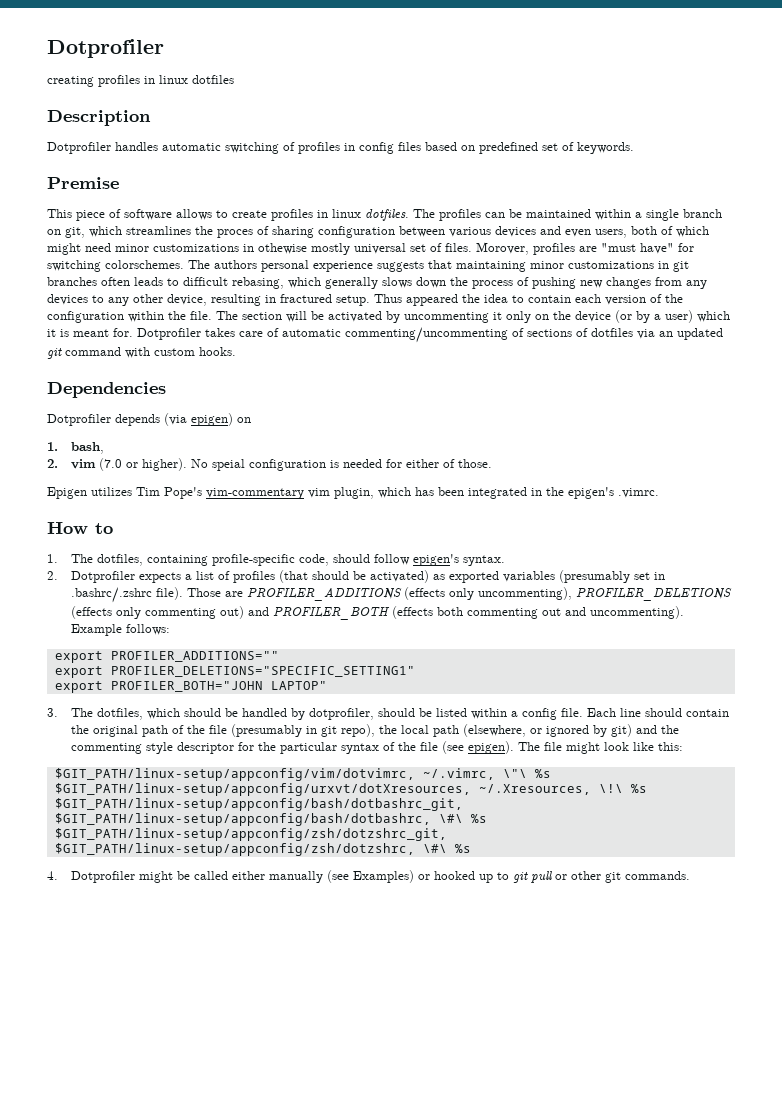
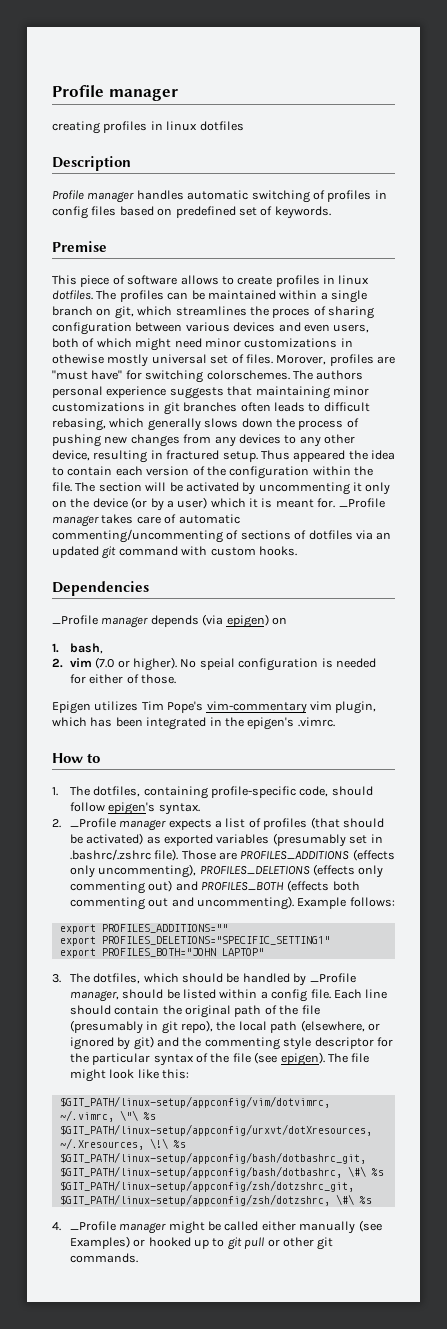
[47,39,164,58] Dotprofiler -> [52,85,178,101] Profile manager
[47,142,111,154] Dotprofiler -> [52,190,135,203] Profile manager
[137,328,201,340] Dotprofiler -> [338,498,385,508] [52,515,99,527] _Profile manager
[47,414,111,426] Dotprofiler -> [52,615,149,628] _Profile manager
[71,571,136,583] Dotprofiler -> [69,818,167,831] _Profile manager
[247,587,403,601] PROFILER_ADDITIONS -> [240,851,350,860] PROFILES_ADDITIONS
[576,588,733,601] PROFILER_DELETIONS -> [199,866,310,875] PROFILES_DELETIONS
[273,607,391,620] PROFILER_BOTH -> [201,882,285,891] PROFILES_BOTH
[110,651,279,662] [54,666,415,678] [54,681,263,693] PROFILER_ADDITIONS="" // export PROFILER_DELETIONS="SPECIFIC_SETTING1" // export PROFILER_BOTH="JOHN -> [101,924,228,933] [59,936,330,946] [59,948,216,958] PROFILES_ADDITIONS="" // export PROFILES_DELETIONS="SPECIFIC_SETTING1" // export PROFILES_BOTH="JOHN
[309,708,375,720] dotprofiler, -> [309,973,356,983] [69,990,119,1002] _Profile manager,
[71,871,136,883] Dotprofiler -> [69,1221,167,1234] _Profile manager

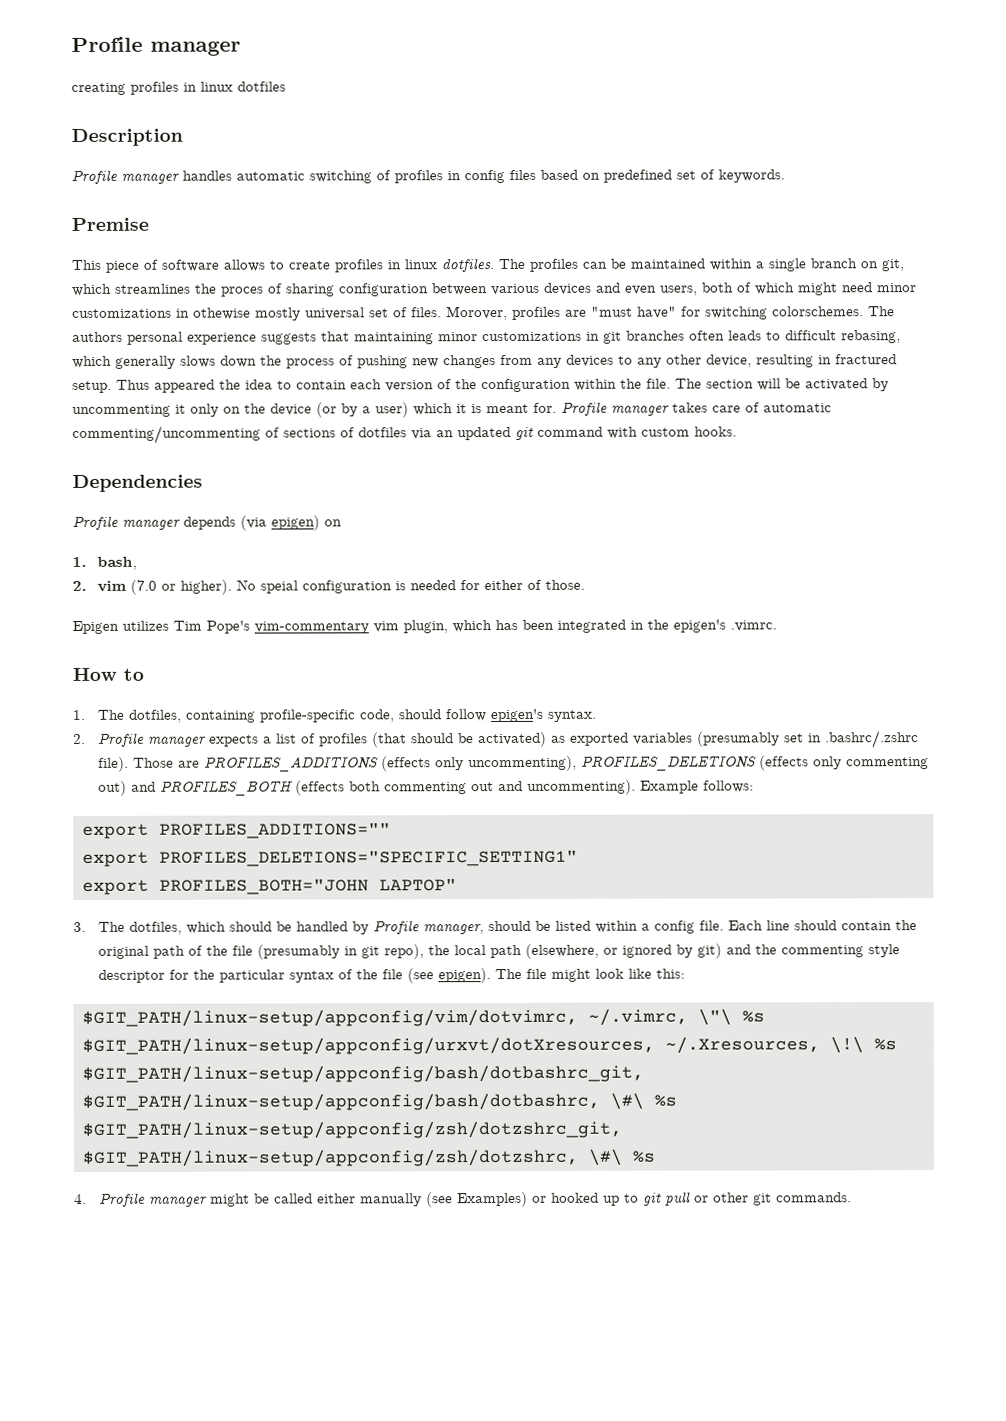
[338,498,385,508] _Profile -> [561,401,608,416] Profile
[52,615,98,625] _Profile -> [72,515,119,530] Profile
[69,818,116,828] _Profile -> [98,732,146,747] Profile
[309,973,356,983] _Profile -> [373,920,421,935] Profile
[69,1221,116,1231] _Profile -> [99,1192,147,1207] Profile

